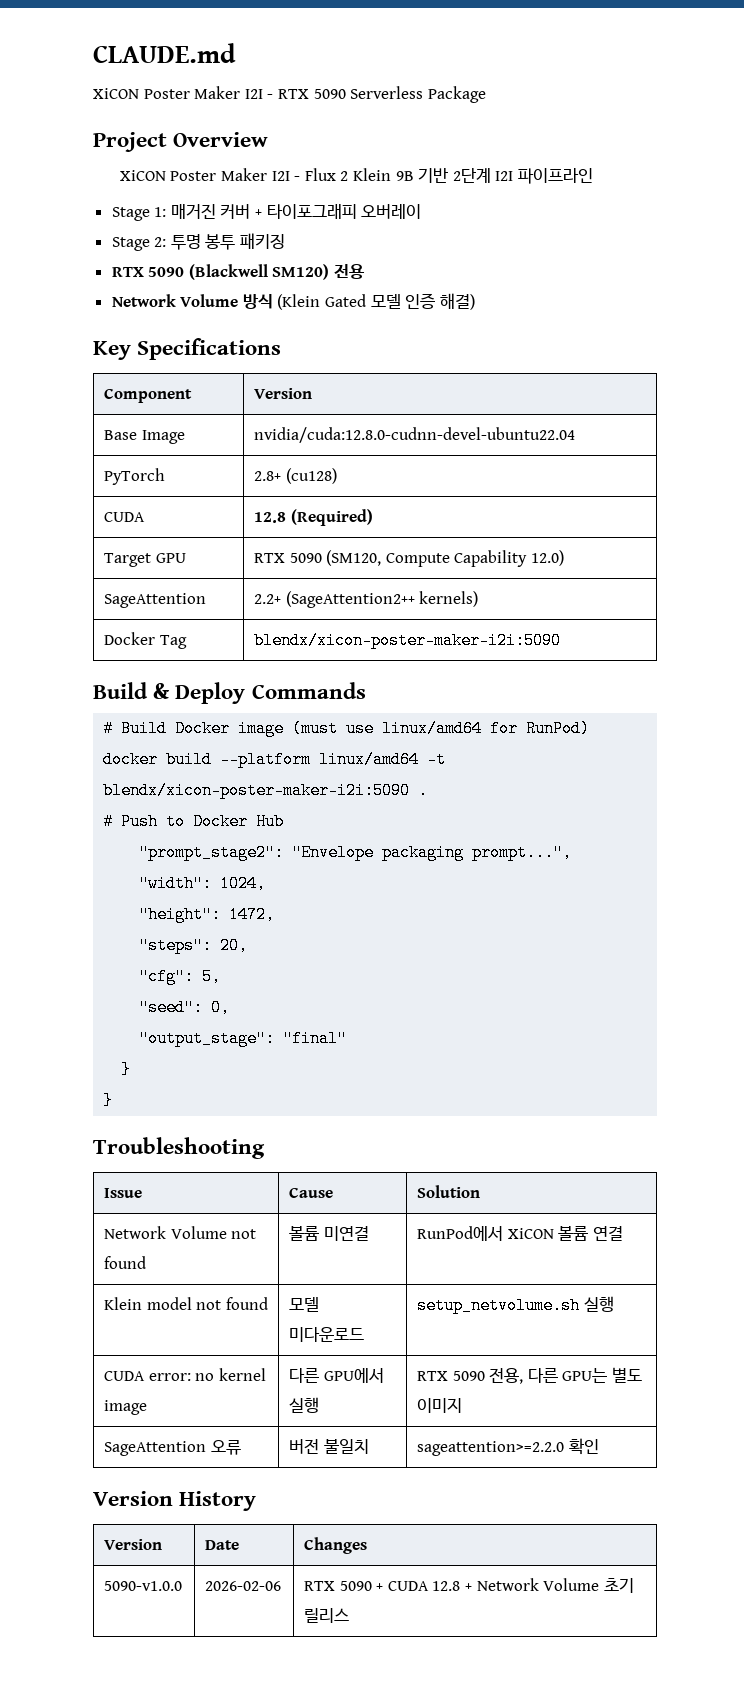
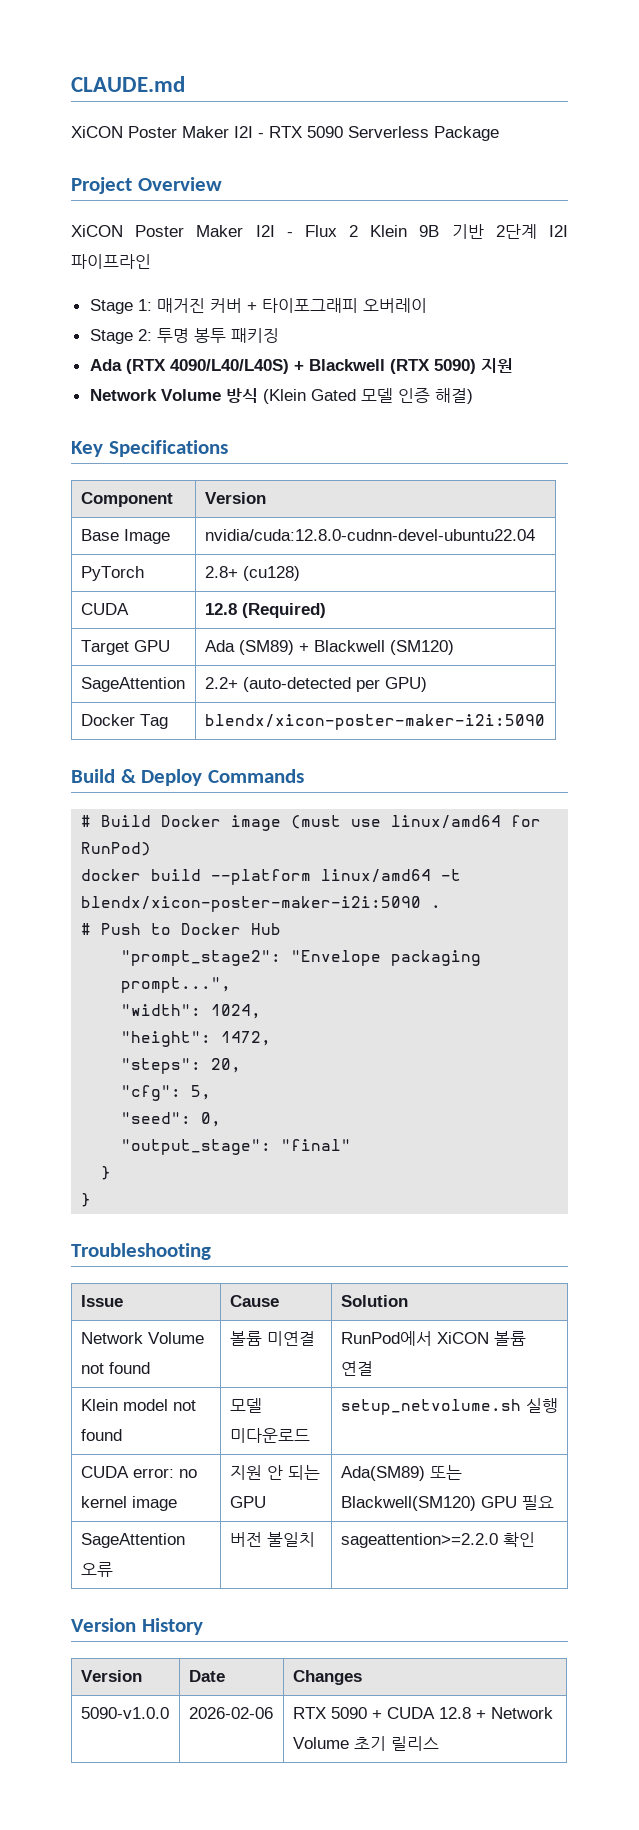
[111,264,366,280] RTX 5090 (Blackwell SM120) 전용 -> [89,358,513,374] Ada (RTX 4090/L40/L40S) + Blackwell (RTX 5090) 지원
[254,550,565,567] RTX 5090 (SM120, Compute Capability 12.0) -> [204,640,454,655] Ada (SM89) + Blackwell (SM120)
[285,591,479,608] (SageAttention2++ kernels) -> [242,677,427,692] (auto-detected per GPU)
[289,1368,384,1383] [289,1397,320,1413] [417,1367,643,1384] [417,1398,463,1413] 다른 GPU에서 실행 | RTX 5090 전용, 다른 GPU는 별도 이미지 -> [229,1465,320,1480] [229,1496,266,1508] [340,1465,462,1481] [340,1495,554,1511] 지원 안 되는 GPU | Ada(SM89) 또는 Blackwell(SM120) GPU 필요

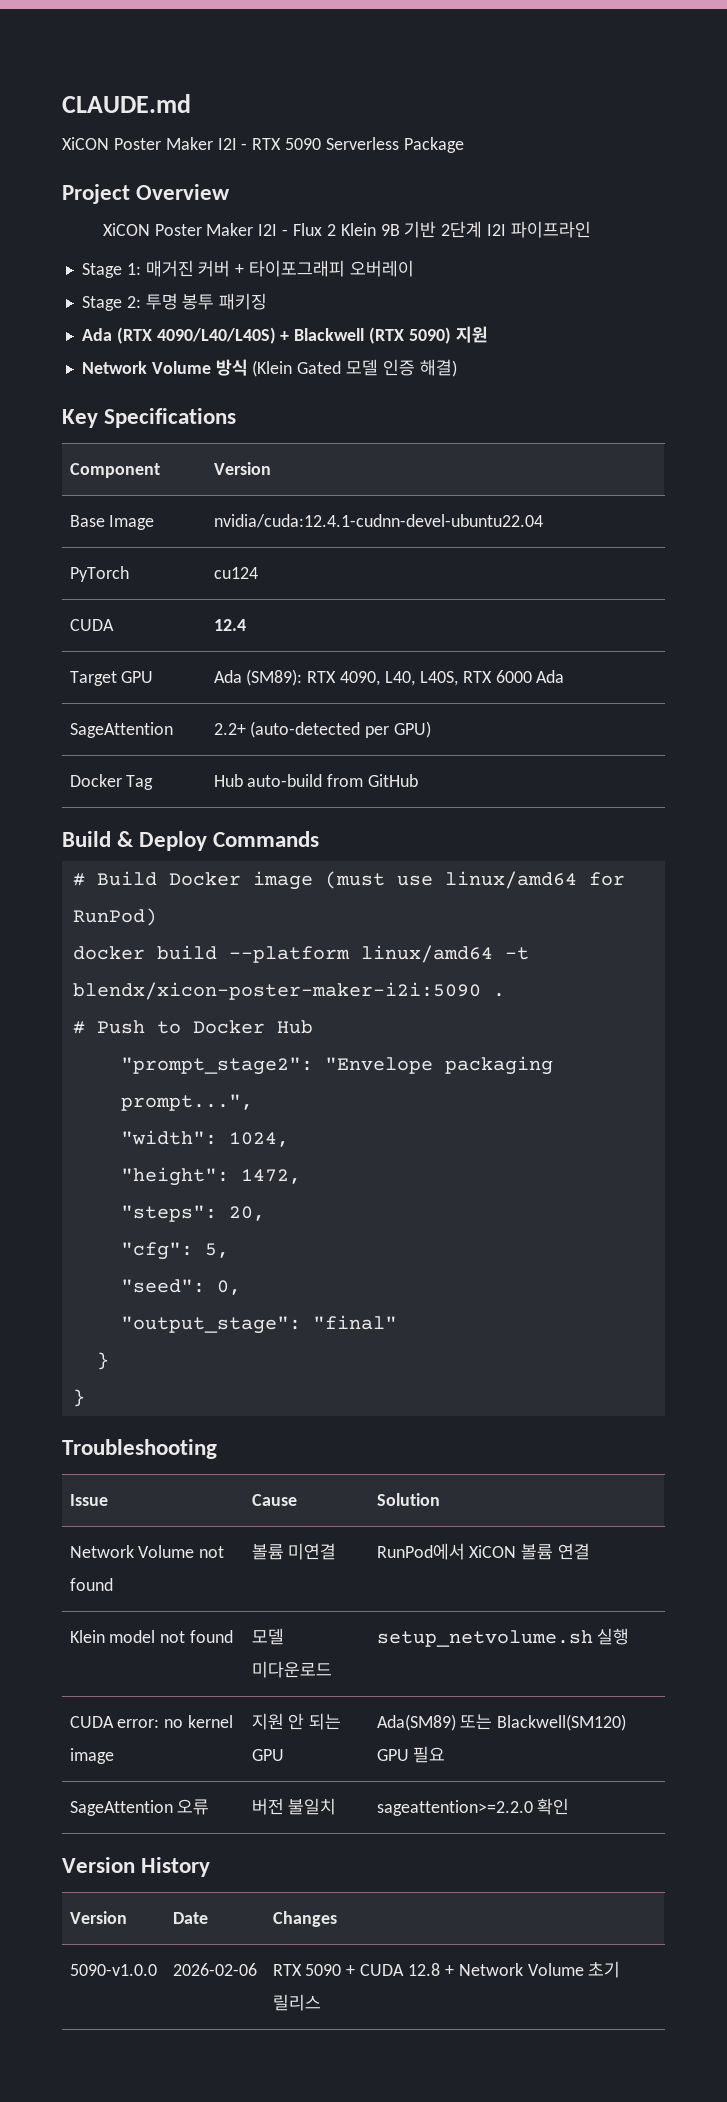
[204,529,535,541] nvidia/cuda:12.8.0-cudnn-devel-ubuntu22.04 -> [213,514,543,528] nvidia/cuda:12.4.1-cudnn-devel-ubuntu22.04
[204,566,300,581] 2.8+ (cu128) -> [213,567,258,579] cu124
[204,603,326,618] 12.8 (Required) -> [213,619,246,631] 12.4
[238,640,454,655] (SM89) + Blackwell (SM120) -> [246,669,565,686] (SM89): RTX 4090, L40, L40S, RTX 6000 Ada
[204,714,545,730] blendx/xicon-poster-maker-i2i:5090 -> [213,774,419,787] Hub auto-build from GitHub

